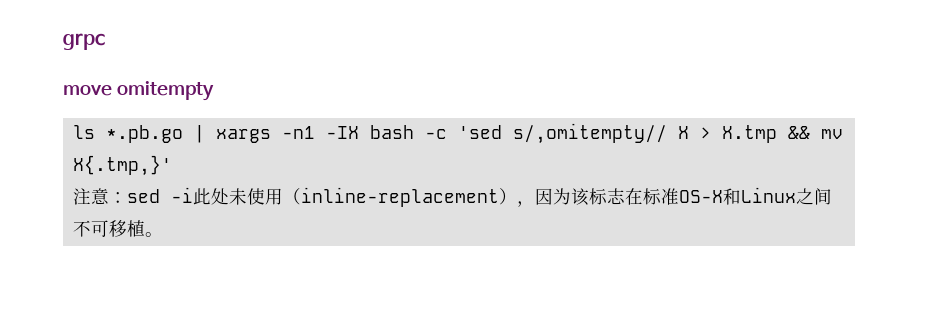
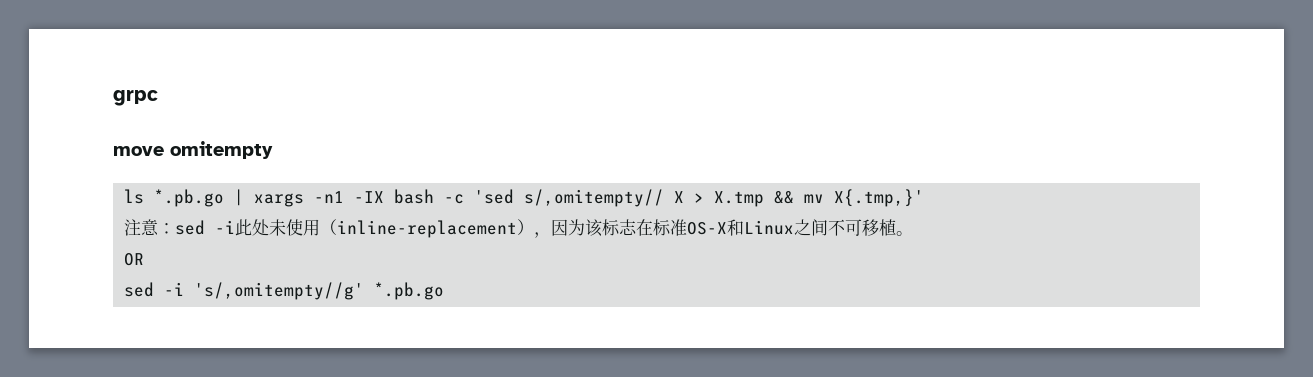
(164, 234) none -> [124,253,145,266] [124,282,445,300] // OR // sed -i 's/,omitempty//g' *.pb.go

